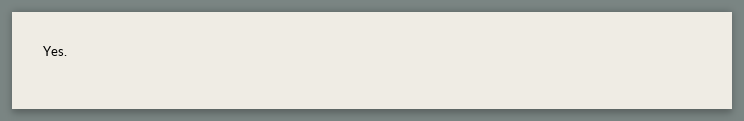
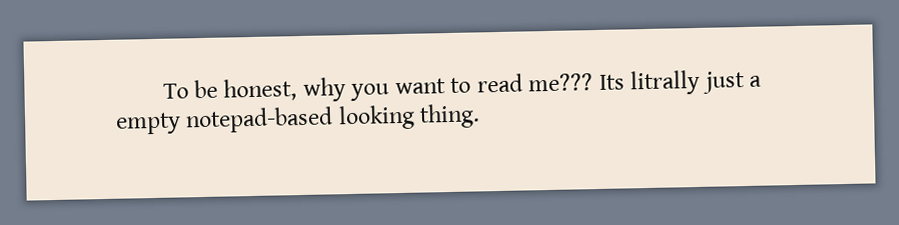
[43,46,67,56] Yes. -> [162,69,763,102] [115,103,481,135] To be honest, why you want to read me??? Its litrally just a empty notepad-based looking thing.

